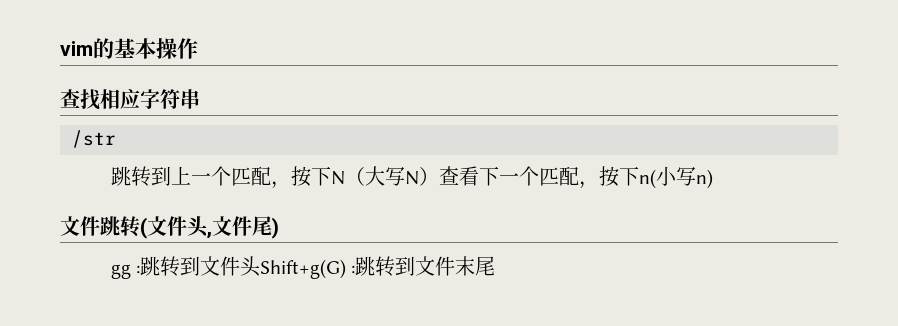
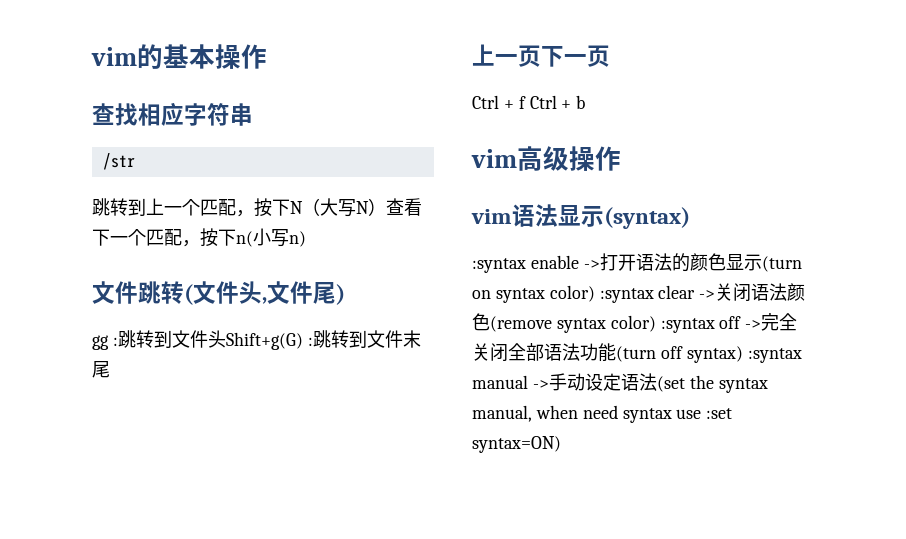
(496, 266) none -> [472,44,610,67] [472,95,586,109] [471,146,621,171] [471,204,690,229] [472,253,802,273] [472,283,806,303] [472,313,798,333] [472,343,802,363] [472,373,768,393] [472,405,733,423] [472,436,561,453] // 上一页下一页 // Ctrl + f Ctrl + b // vim高级操作 // vim语法显示(syntax) // :syntax enable ->打开语法的颜色显示(turn on syntax color) :syntax clear ->关闭语法颜色(remove syntax color) :syntax off ->完全关闭全部语法功能(turn off syntax) :syntax manual ->手动设定语法(set the syntax manual, when need syntax use :set syntax=ON)

